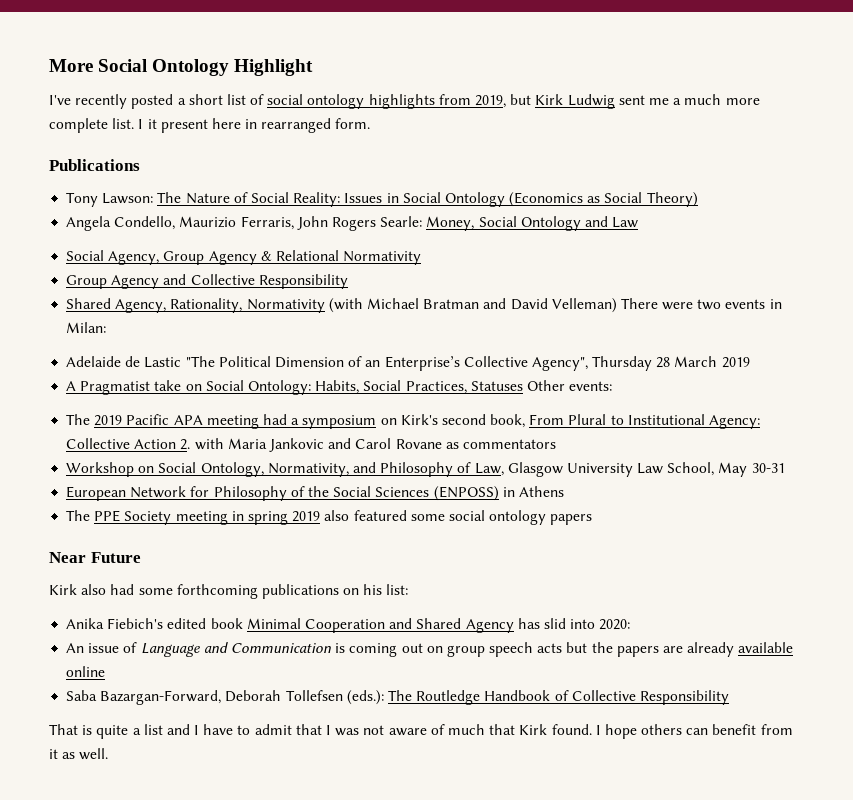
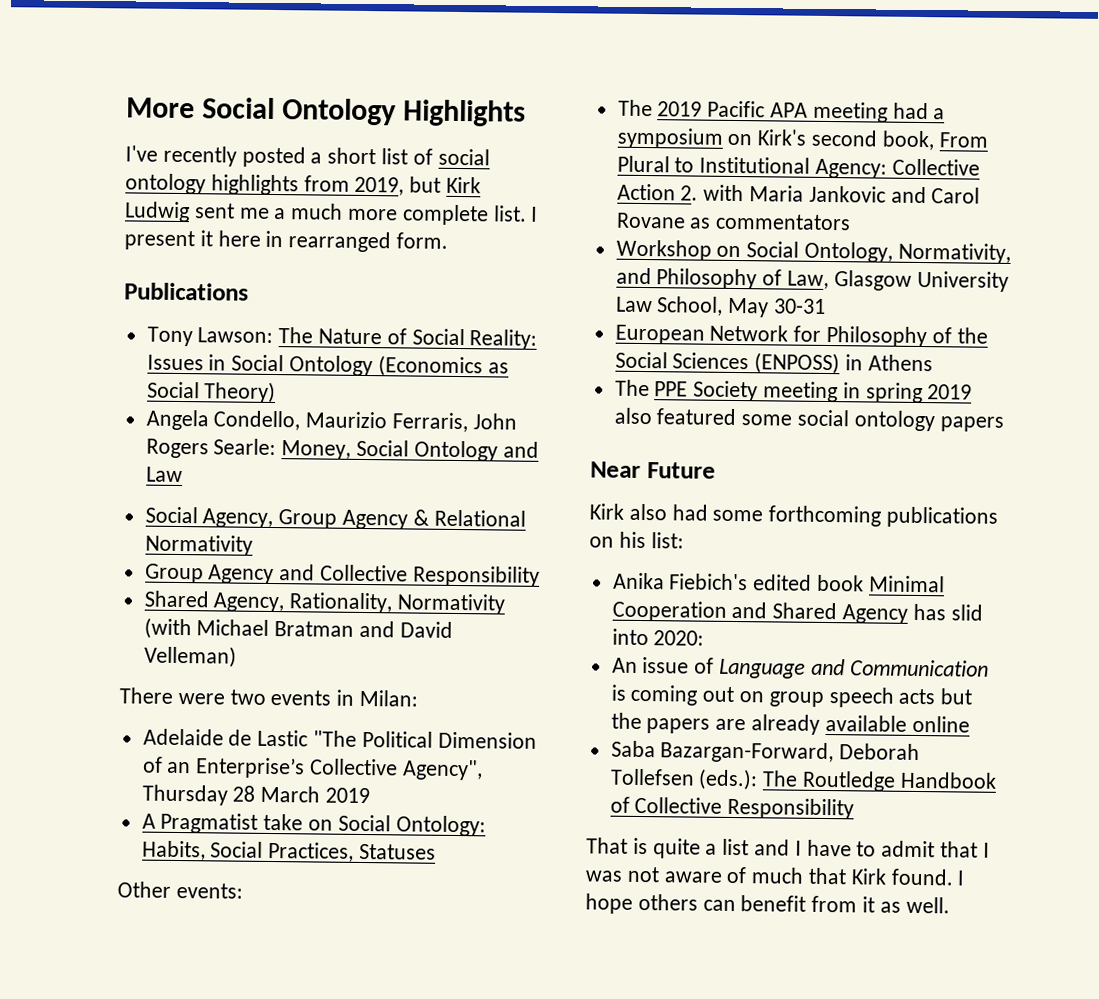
[234,59,314,76] Highlight -> [402,99,526,127] Highlights
[147,119,208,133] it present -> [124,230,213,251] present it
(617, 305) none -> (237, 656) //
(523, 386) none -> (437, 851) //

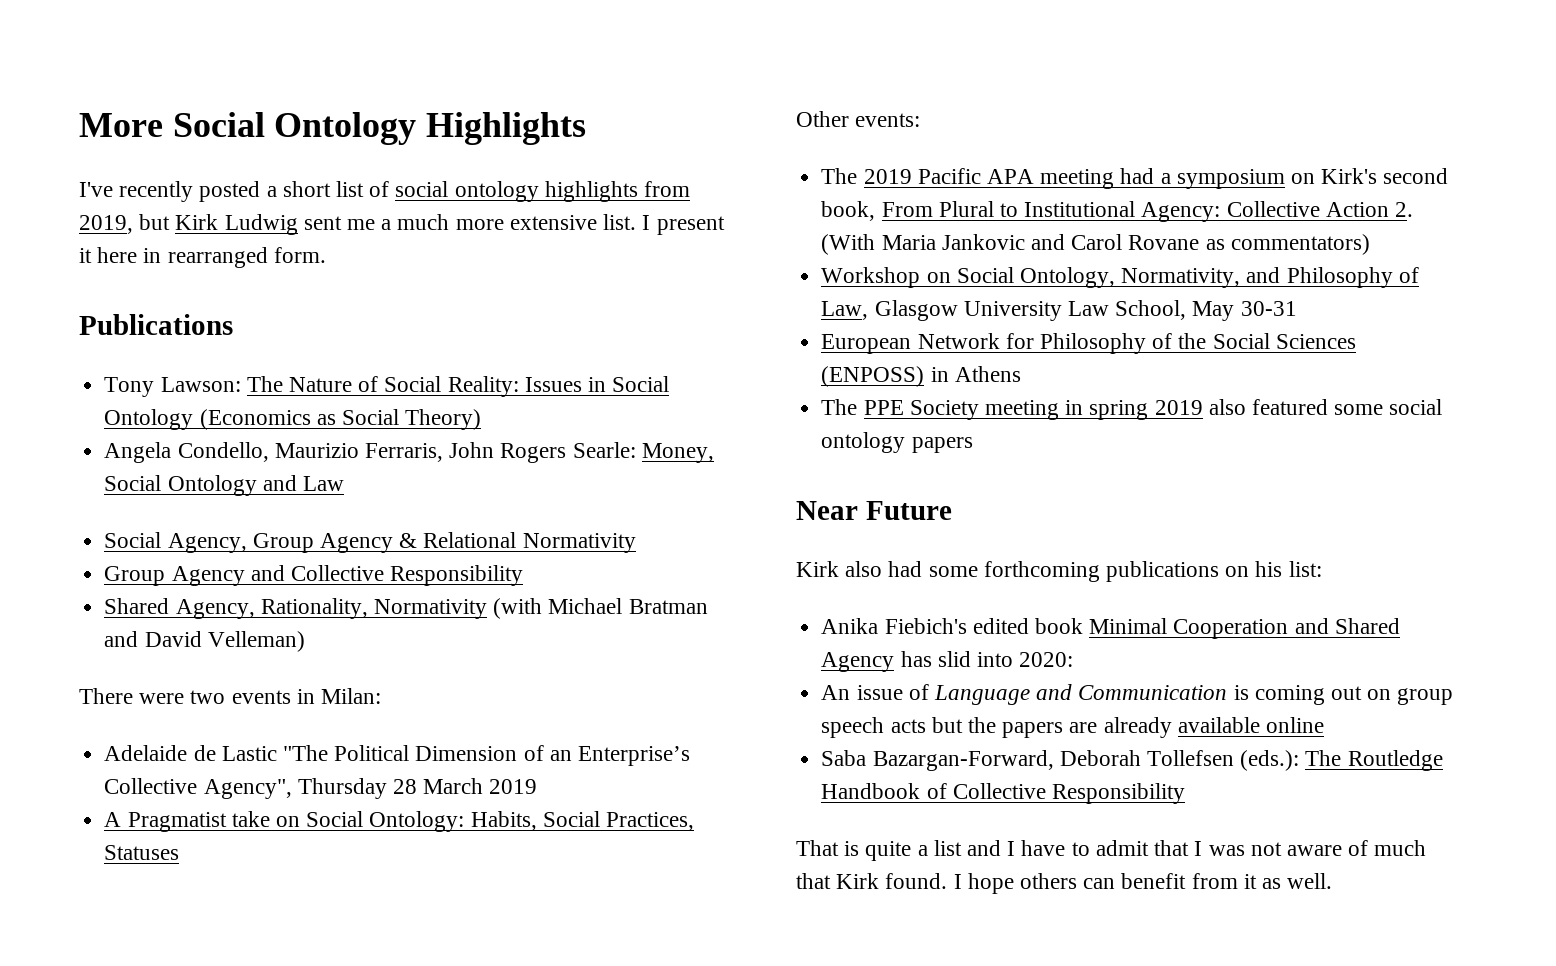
[401,204,489,226] complete -> [509,215,597,230] extensive
[703,184,745,202] with -> [821,234,876,255] (With
[715,213,852,231] commentators -> [1230,234,1370,255] commentators)

